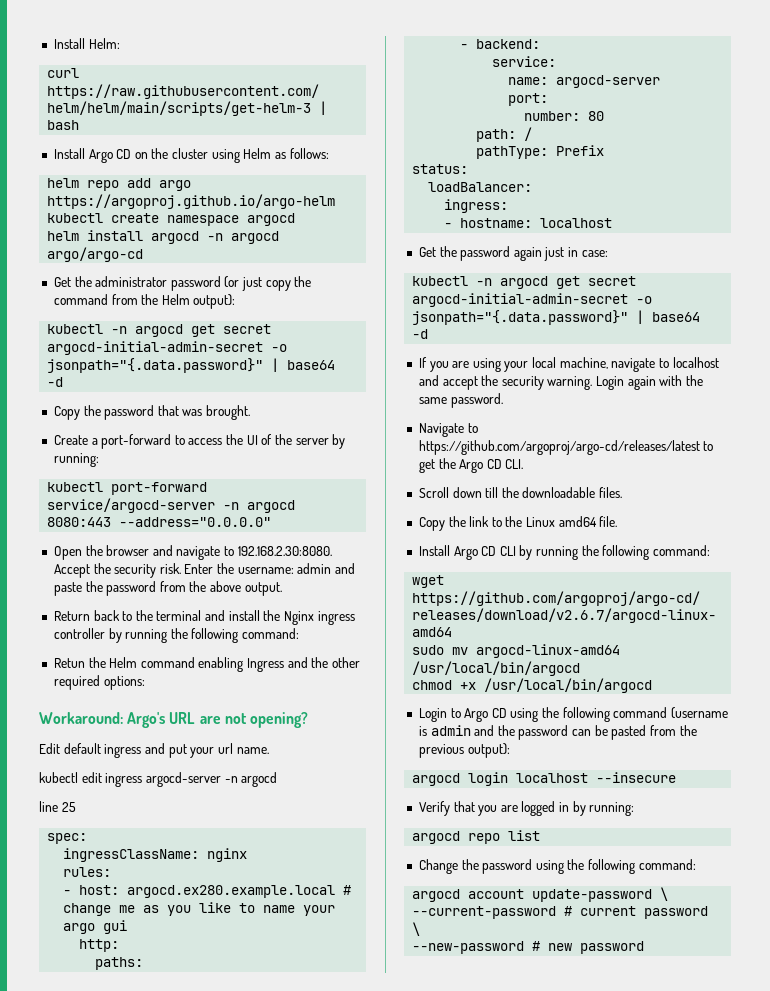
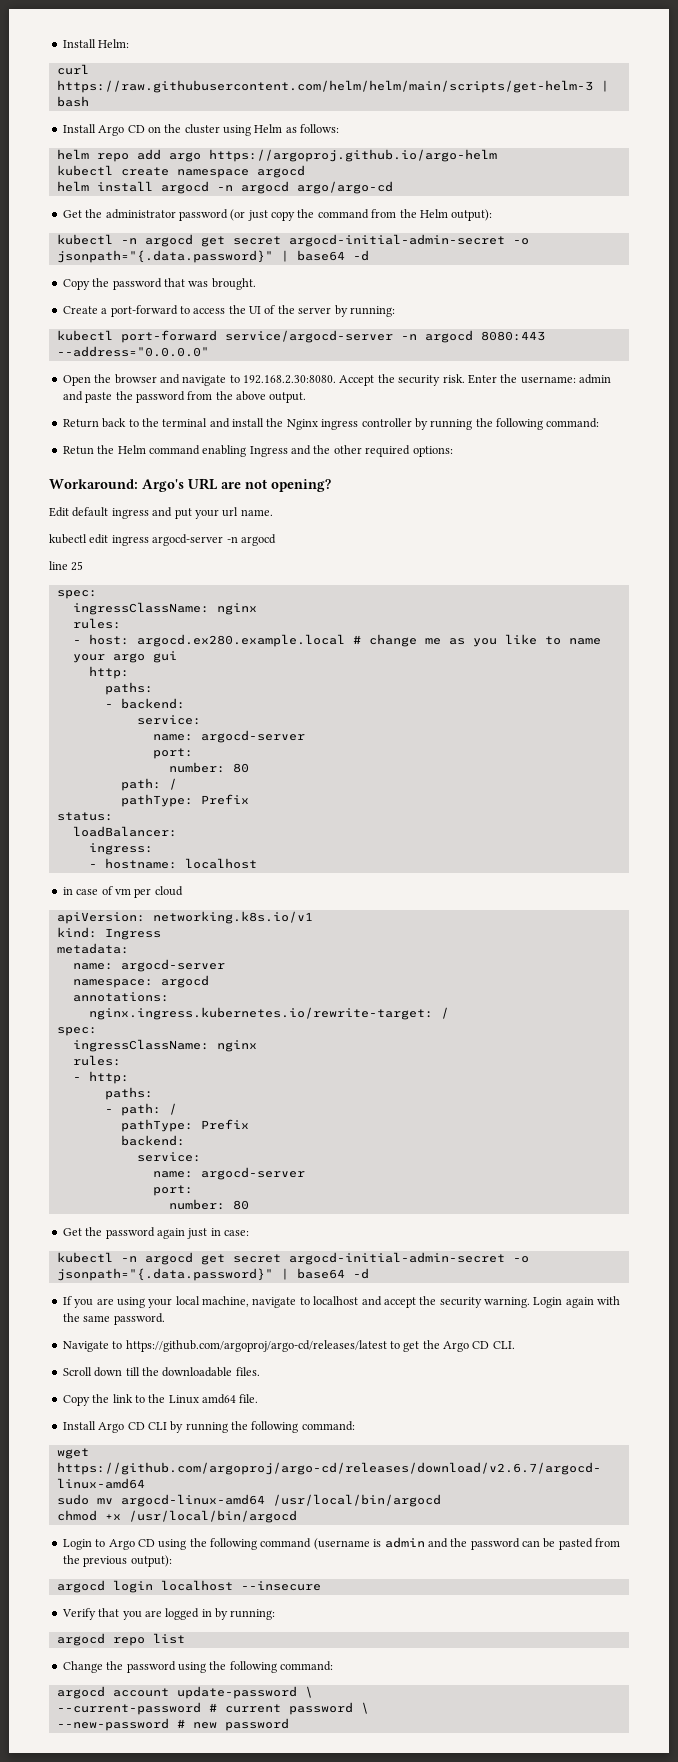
(613, 223) none -> [62,886,183,898] [56,911,313,924] [56,927,161,940] [56,943,129,954] [72,959,225,972] [72,975,209,988] [72,992,169,1002] [88,1007,449,1020] [56,1027,97,1036] [72,1039,257,1052] [72,1055,121,1066] [72,1071,129,1084] [104,1087,153,1100] [104,1103,177,1116] [120,1119,249,1132] [120,1135,185,1146] [136,1152,201,1162] [152,1167,305,1180] [152,1185,193,1196] [168,1199,249,1210] // in case of vm per cloud // apiVersion: networking.k8s.io/v1 // kind: Ingress // metadata: // name: argocd-server // namespace: argocd // annotations: // nginx.ingress.kubernetes.io/rewrite-target: / // spec: // ingressClassName: nginx // rules: // - http: // paths: // - path: / // pathType: Prefix // backend: // service: // name: argocd-server // port: // number: 80

